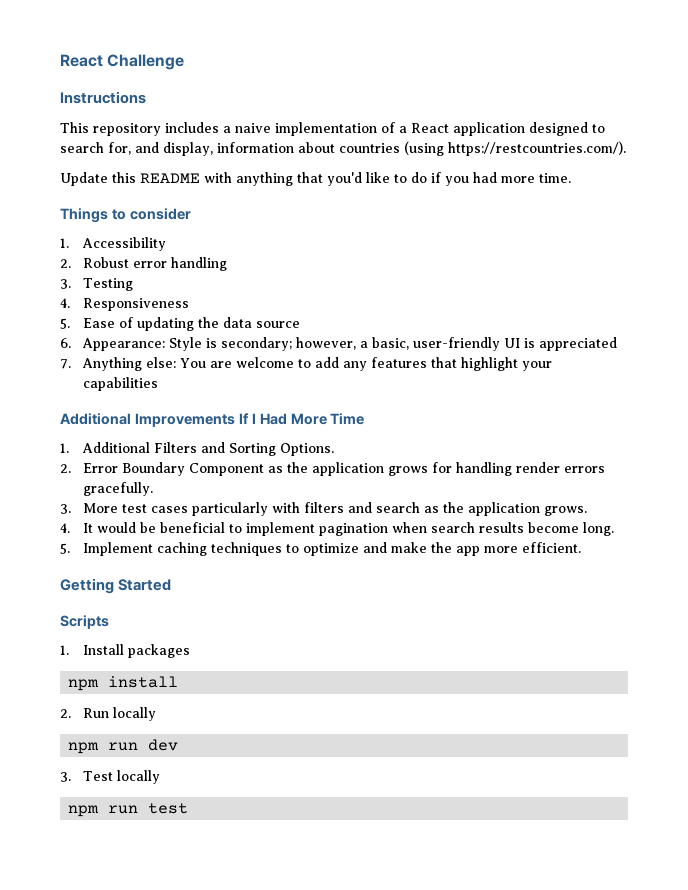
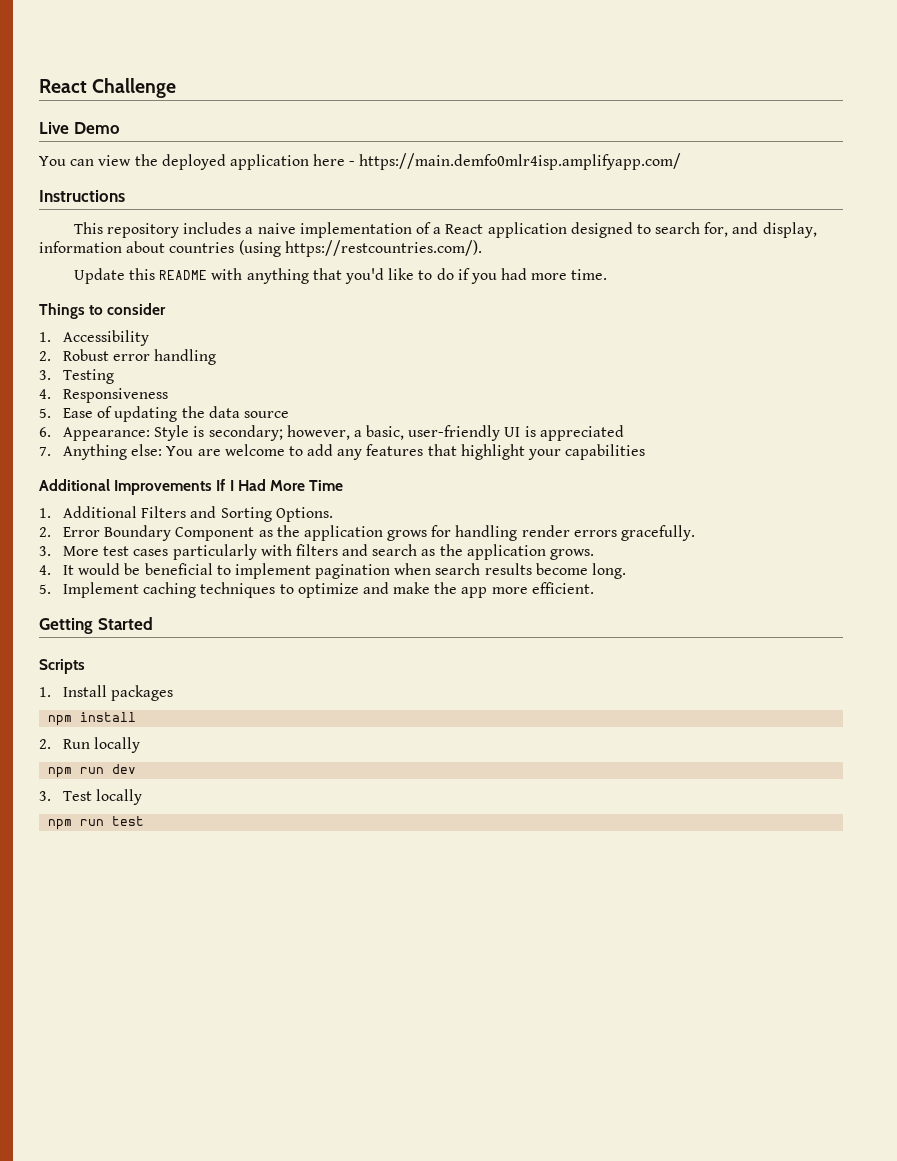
(185, 62) none -> [39,122,120,134] [39,153,682,170] // Live Demo // You can view the deployed application here - https://main.demfo0mlr4isp.amplifyapp.com/

